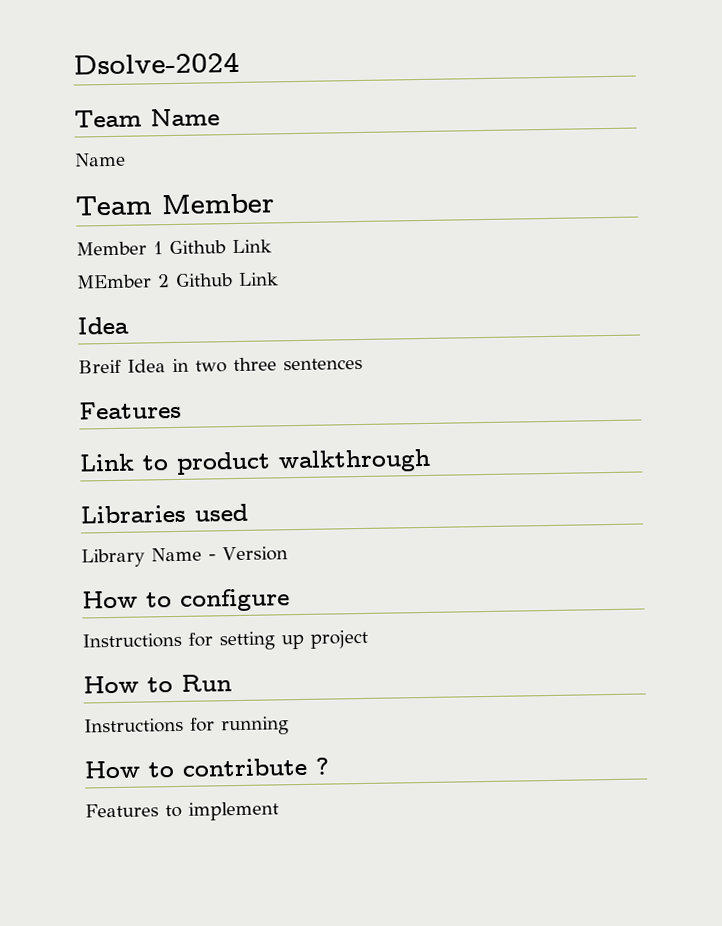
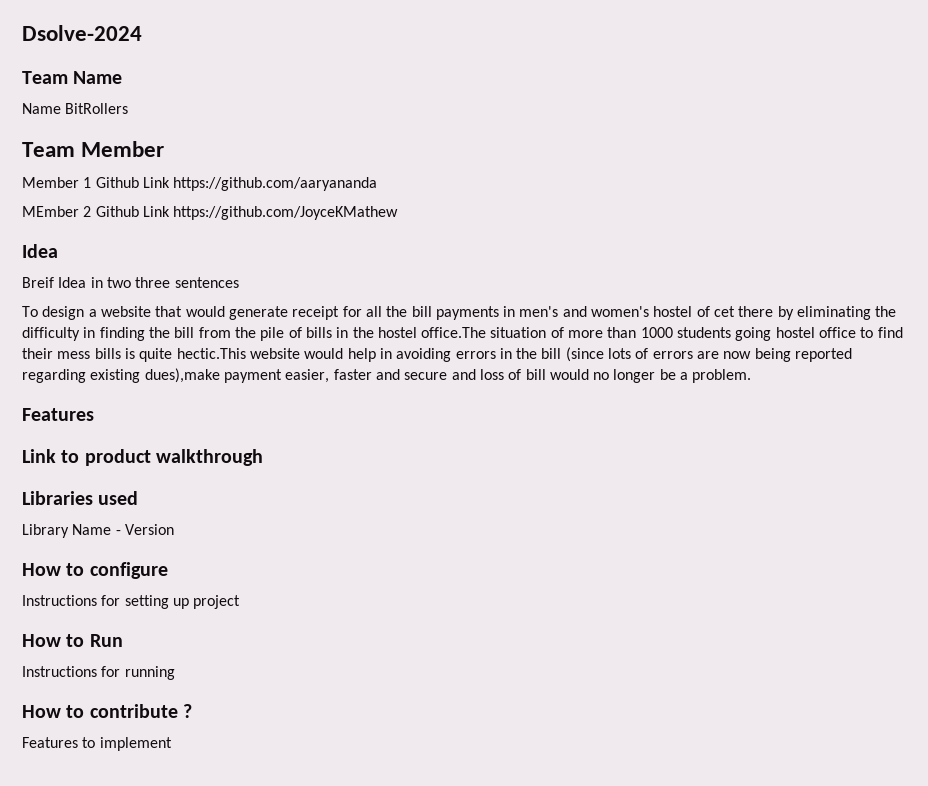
(126, 159) none -> [65,103,129,114] BitRollers
(272, 246) none -> [173,177,378,191] https://github.com/aaryananda
(279, 279) none -> [173,206,399,220] https://github.com/JoyceKMathew
(363, 364) none -> [22,306,897,320] [22,327,903,341] [22,347,853,362] [22,368,752,383] // To design a website that would generate receipt for all the bill payments in men's and women's hostel of cet there by eliminating the difficulty in finding the bill from the pile of bills in the hostel office.The situation of more than 1000 students going hostel office to find their mess bills is quite hectic.This website would help in avoiding errors in the bill (since lots of errors are now being reported regarding existing dues),make payment easier, faster and secure and loss of bill would no longer be a problem.

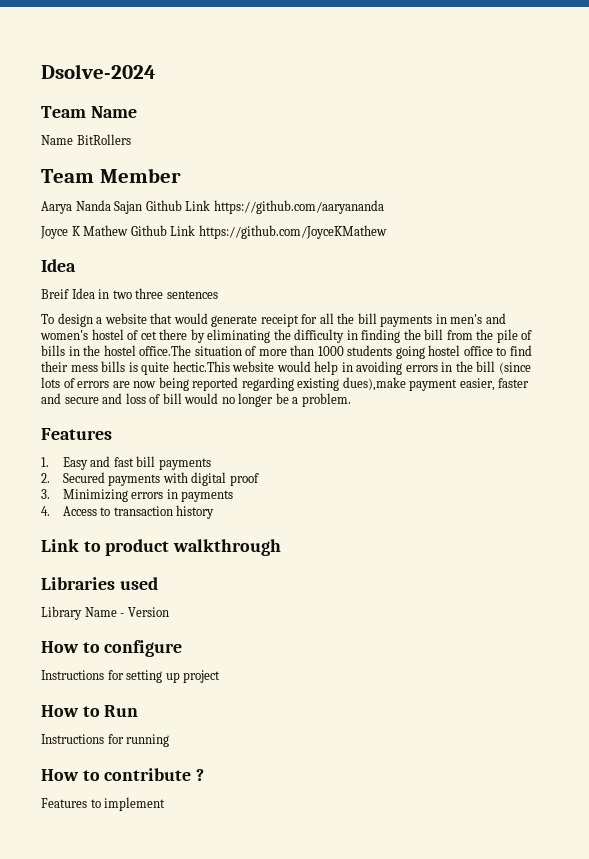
[22,177,92,188] Member 1 -> [41,200,143,214] Aarya Nanda Sajan
[22,206,92,217] MEmber 2 -> [40,225,129,239] Joyce K Mathew
(94, 414) none -> [41,456,211,470] [41,472,259,486] [41,489,234,502] [41,505,215,519] // 1. Easy and fast bill payments // 2. Secured payments with digital proof // 3. Minimizing errors in payments // 4. Access to transaction history

